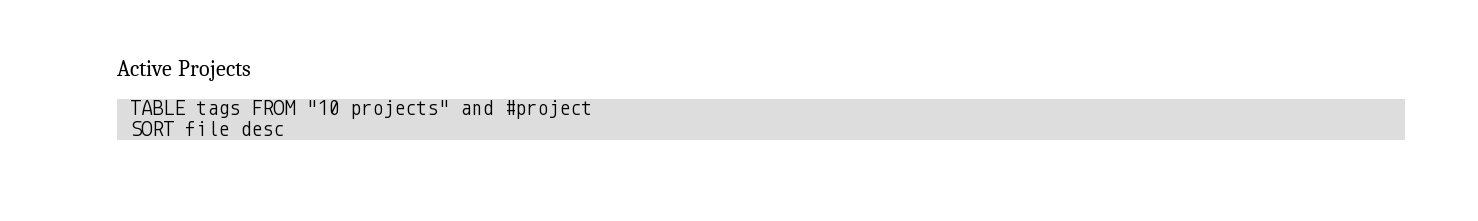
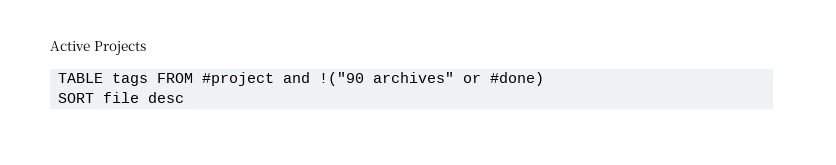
[306,100,593,119] "10 projects" and #project -> [202,72,545,86] #project and !("90 archives" or #done)

